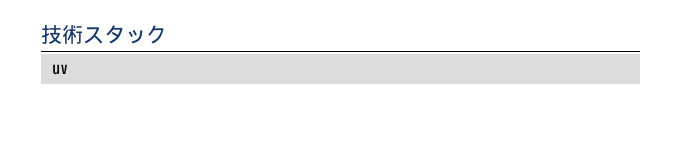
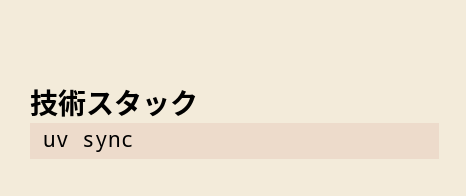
(69, 69) none -> [81,135,134,152] sync

